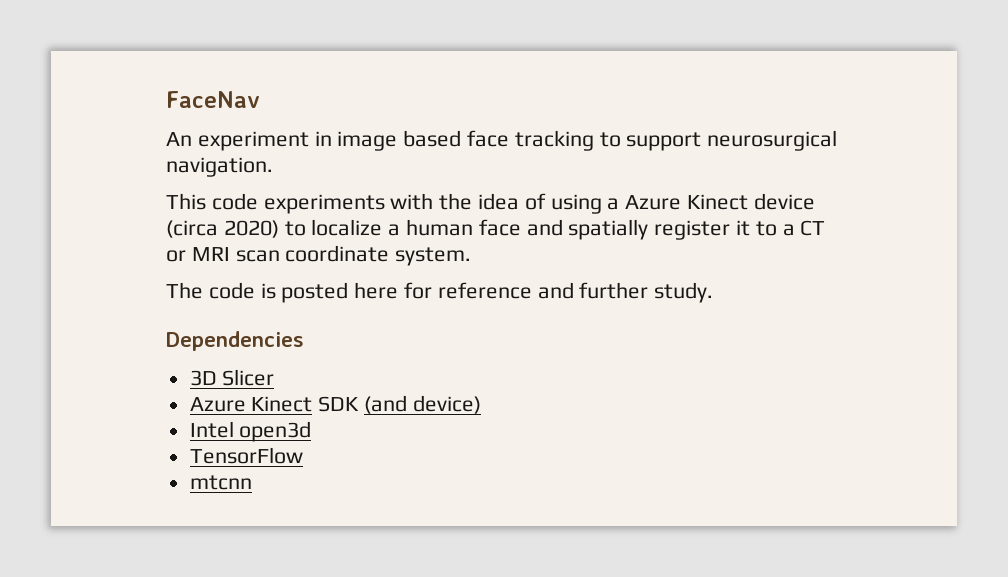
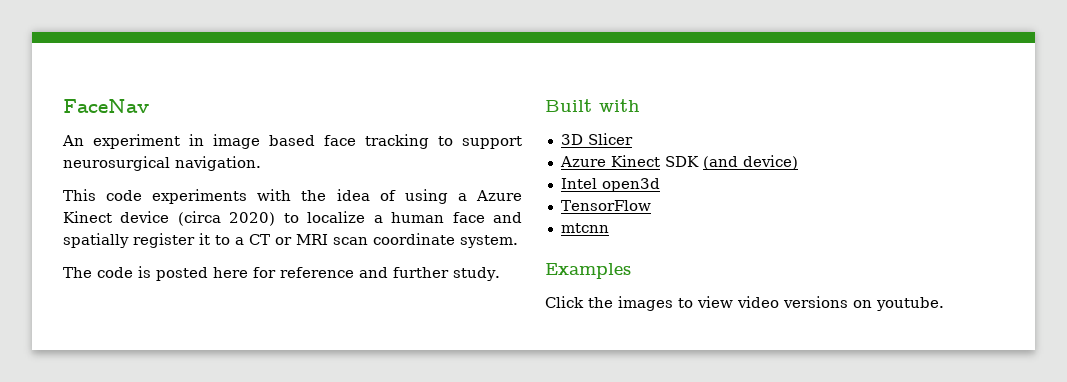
[166,331,304,351] Dependencies -> [545,99,640,112] Built with
(252, 482) none -> [545,263,631,279] [545,296,944,311] // Examples // Click the images to view video versions on youtube.

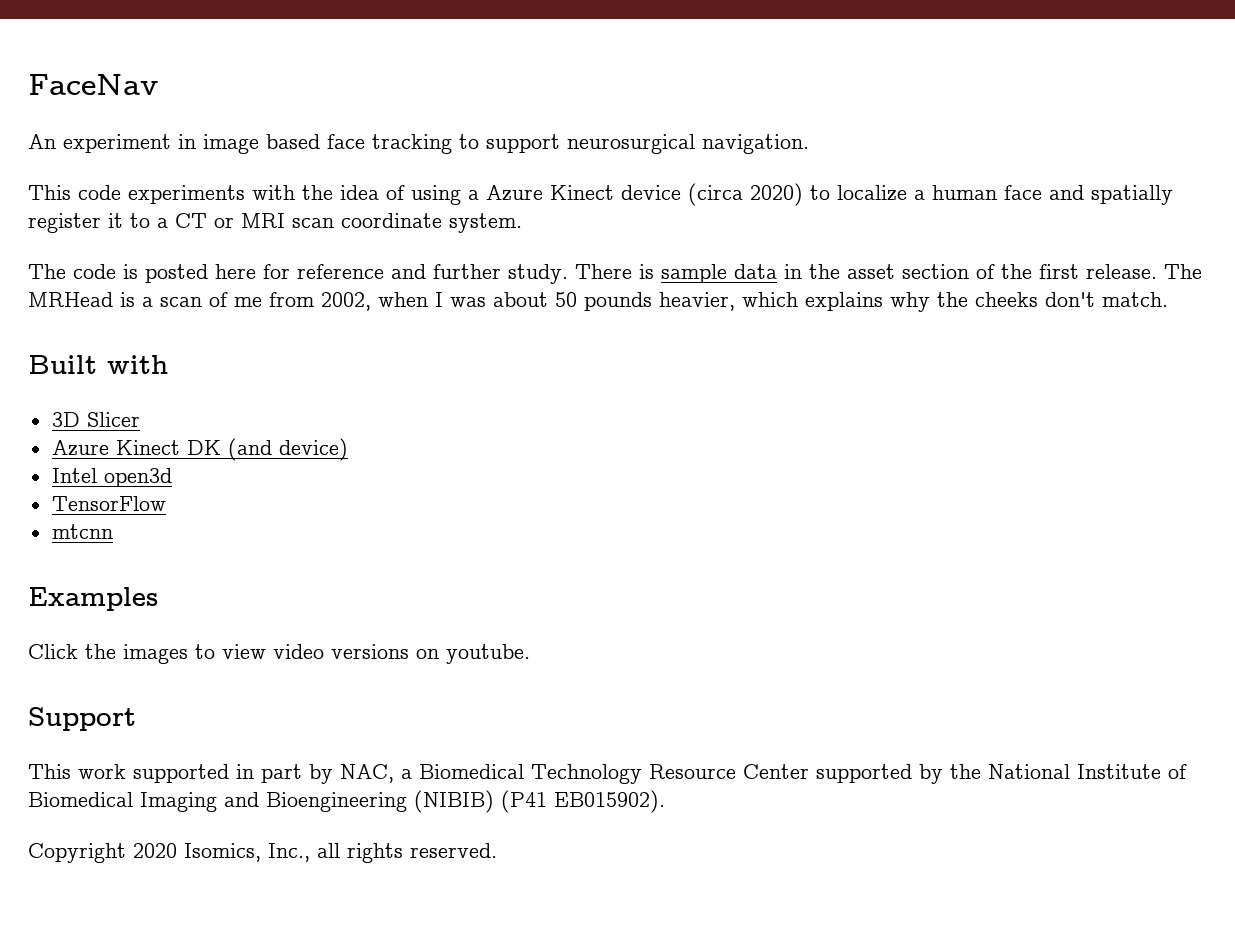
(500, 274) none -> [575,264,1202,283] [28,292,1168,312] There is sample data in the asset section of the first release. The MRHead is a scan of me from 2002, when I was about 50 pounds heavier, which explains why the cheeks don't match.
[664,156,699,167] SDK -> [186,440,221,455] DK
(944, 304) none -> [28,707,136,731] [28,764,1187,784] [28,790,665,813] [28,843,497,863] // Support // This work supported in part by NAC, a Biomedical Technology Resource Center supported by the National Institute of Biomedical Imaging and Bioengineering (NIBIB) (P41 EB015902). // Copyright 2020 Isomics, Inc., all rights reserved.

